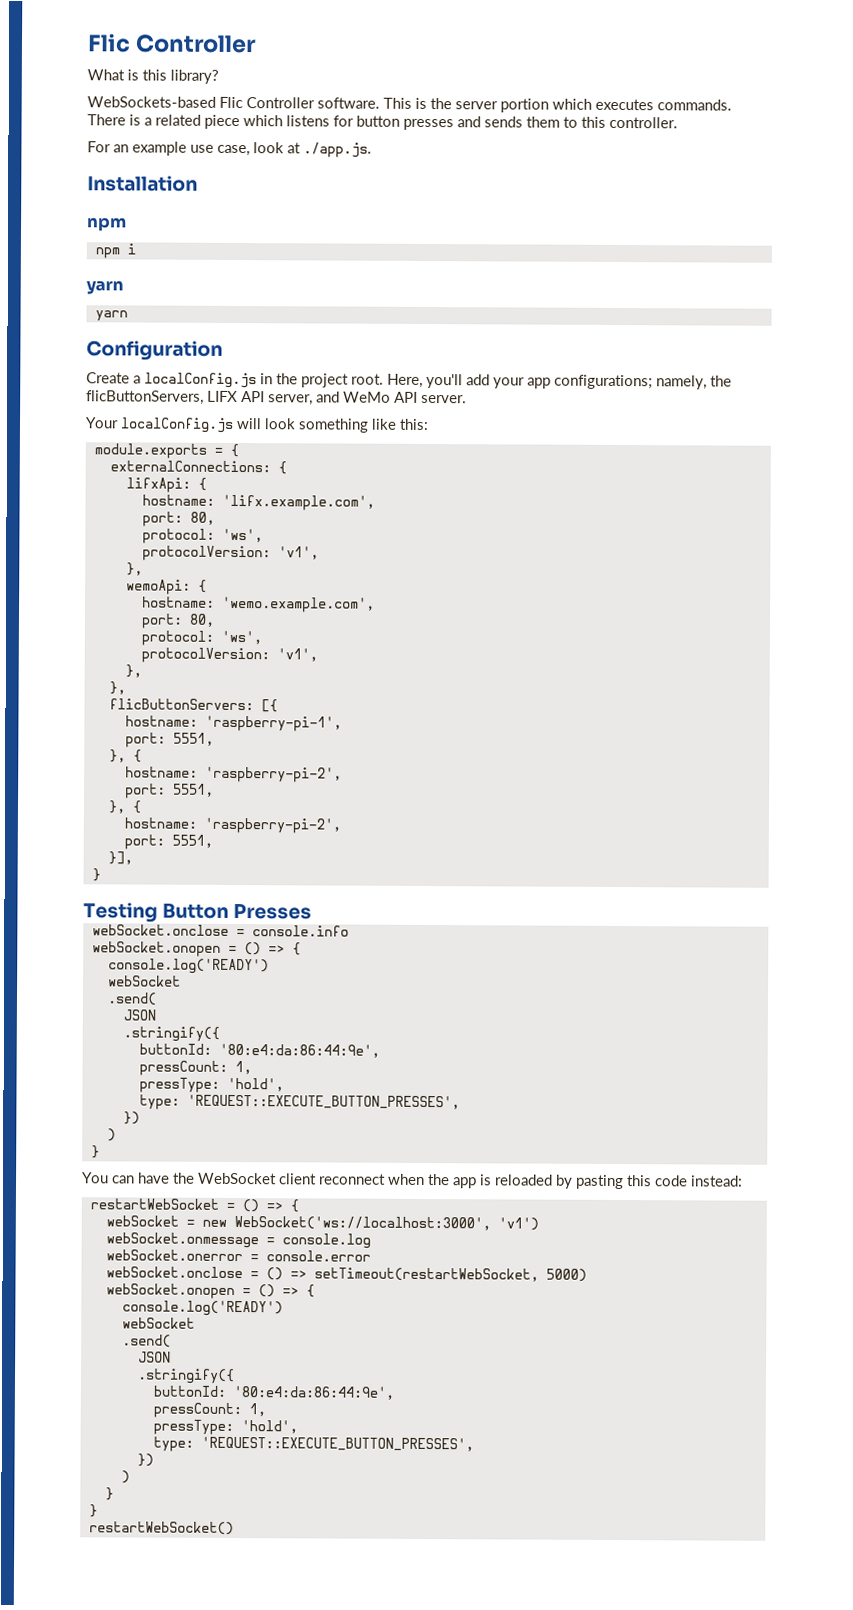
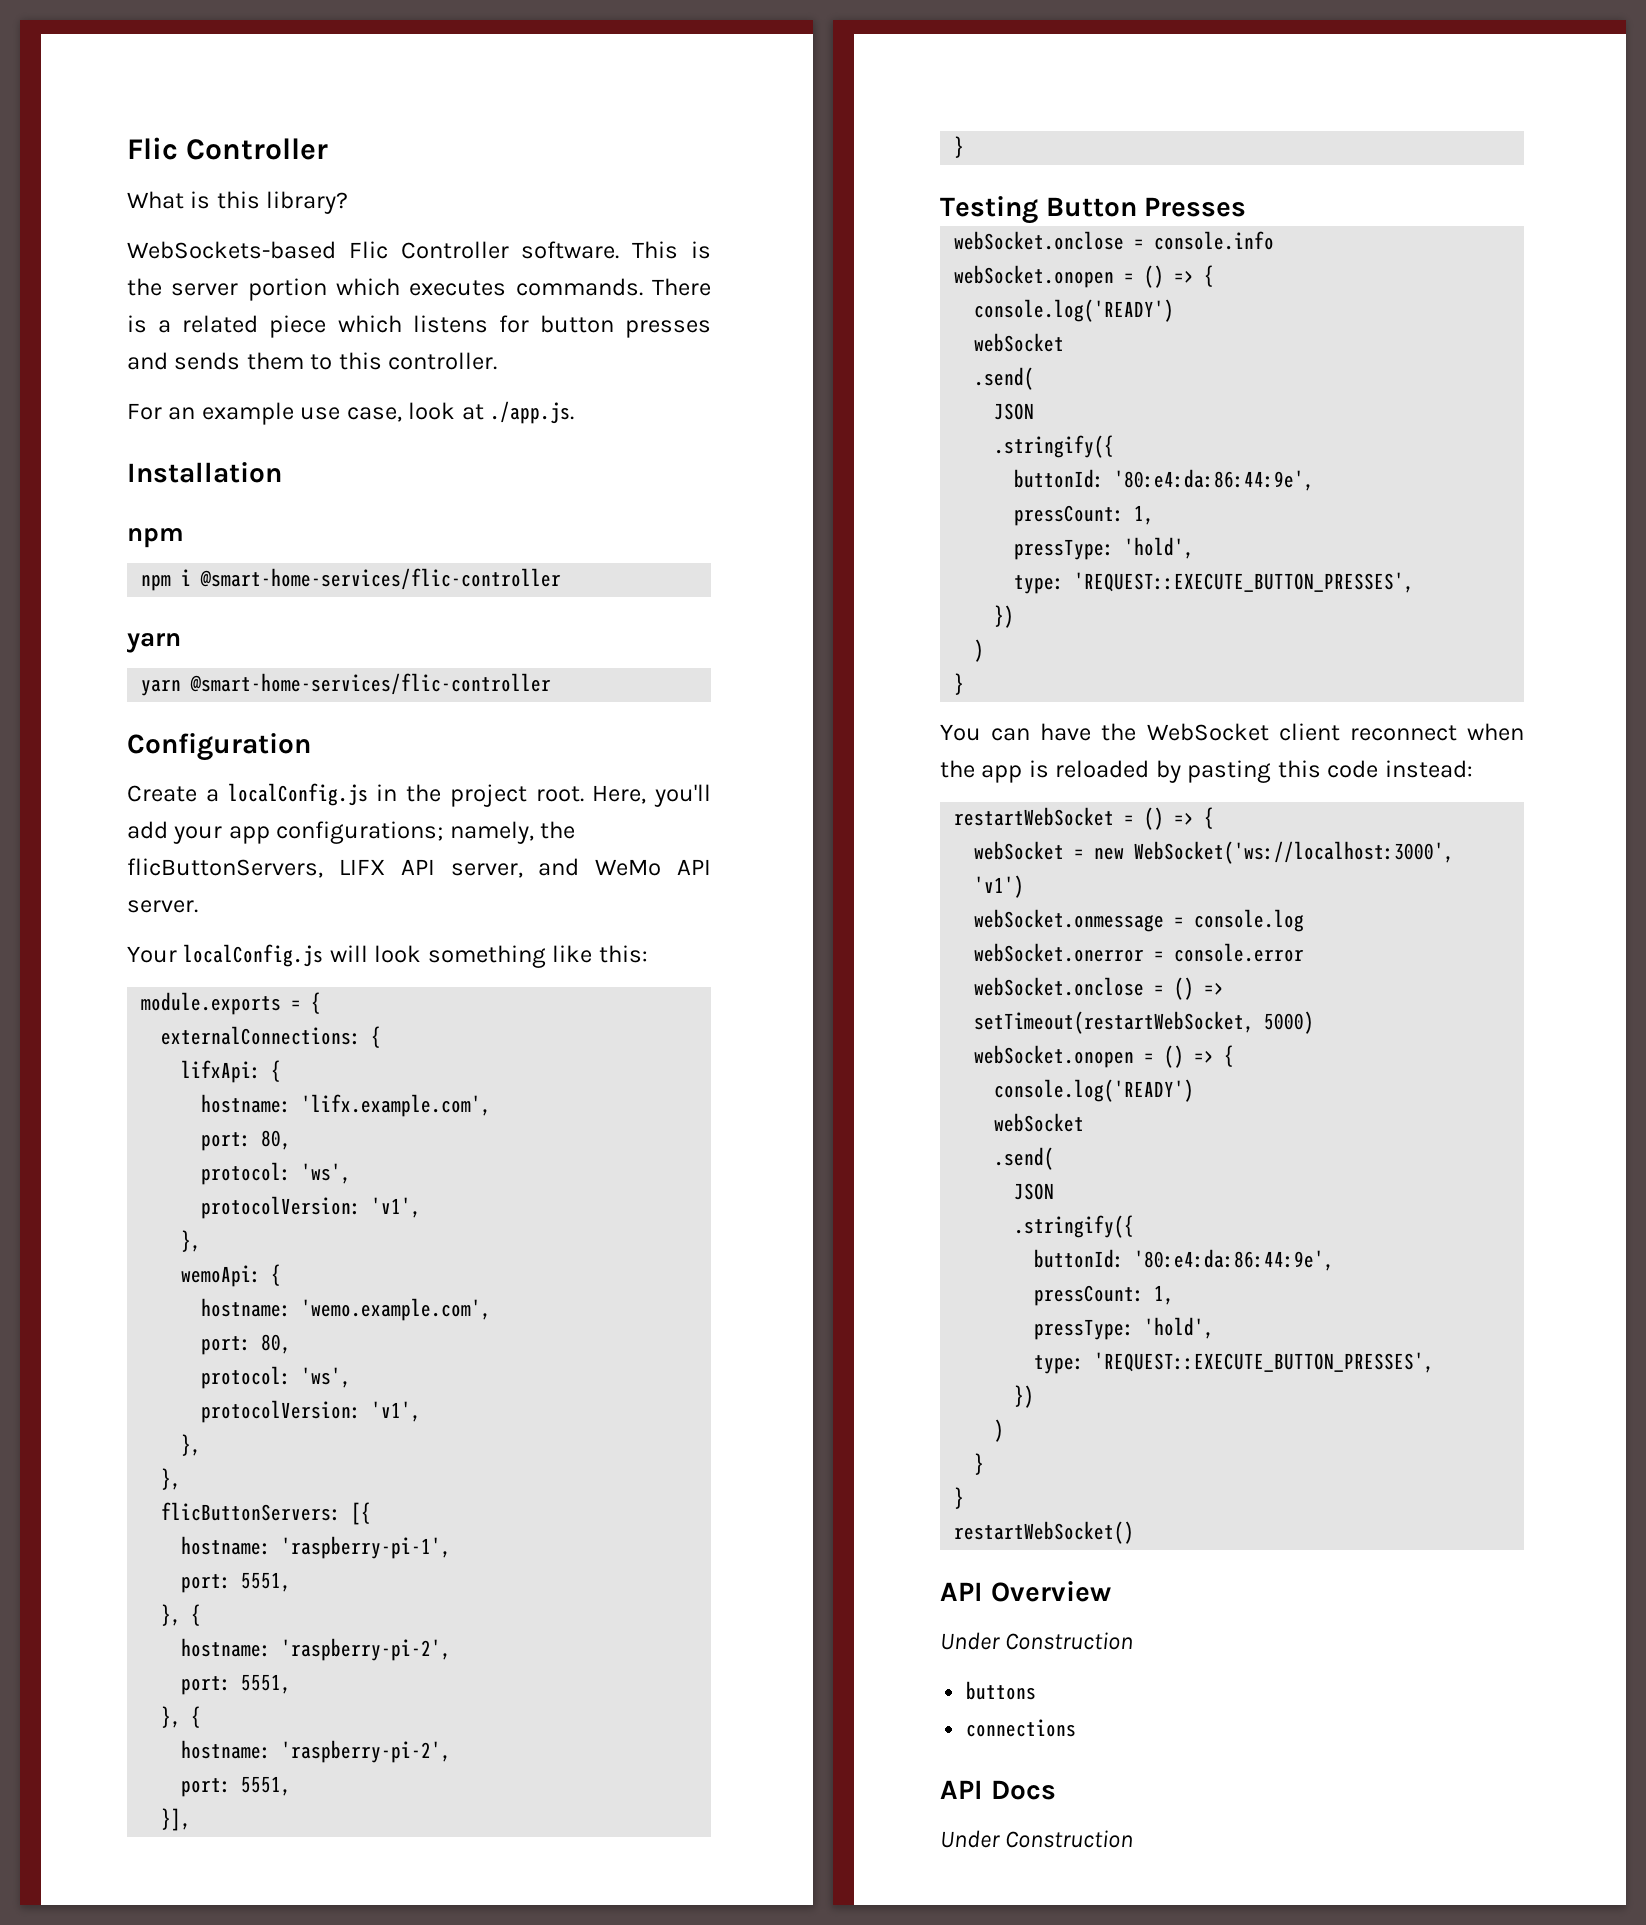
(136, 249) none -> [200,568,562,590] @smart-home-services/flic-controller
(128, 316) none -> [190,673,552,695] @smart-home-services/flic-controller
(234, 1528) none -> [940,1581,1111,1602] [940,1632,1134,1650] [966,1681,1037,1700] [966,1719,1077,1737] [940,1780,1056,1800] [940,1830,1134,1848] // API Overview // Under Construction // buttons // connections // API Docs // Under Construction

